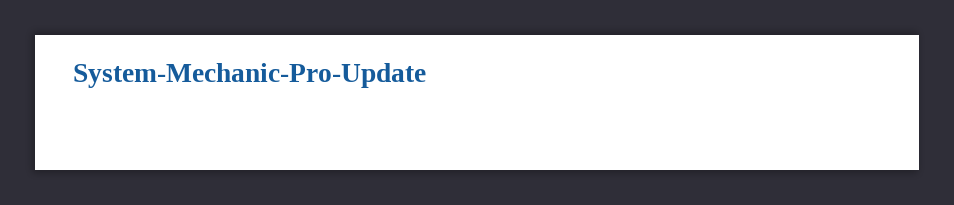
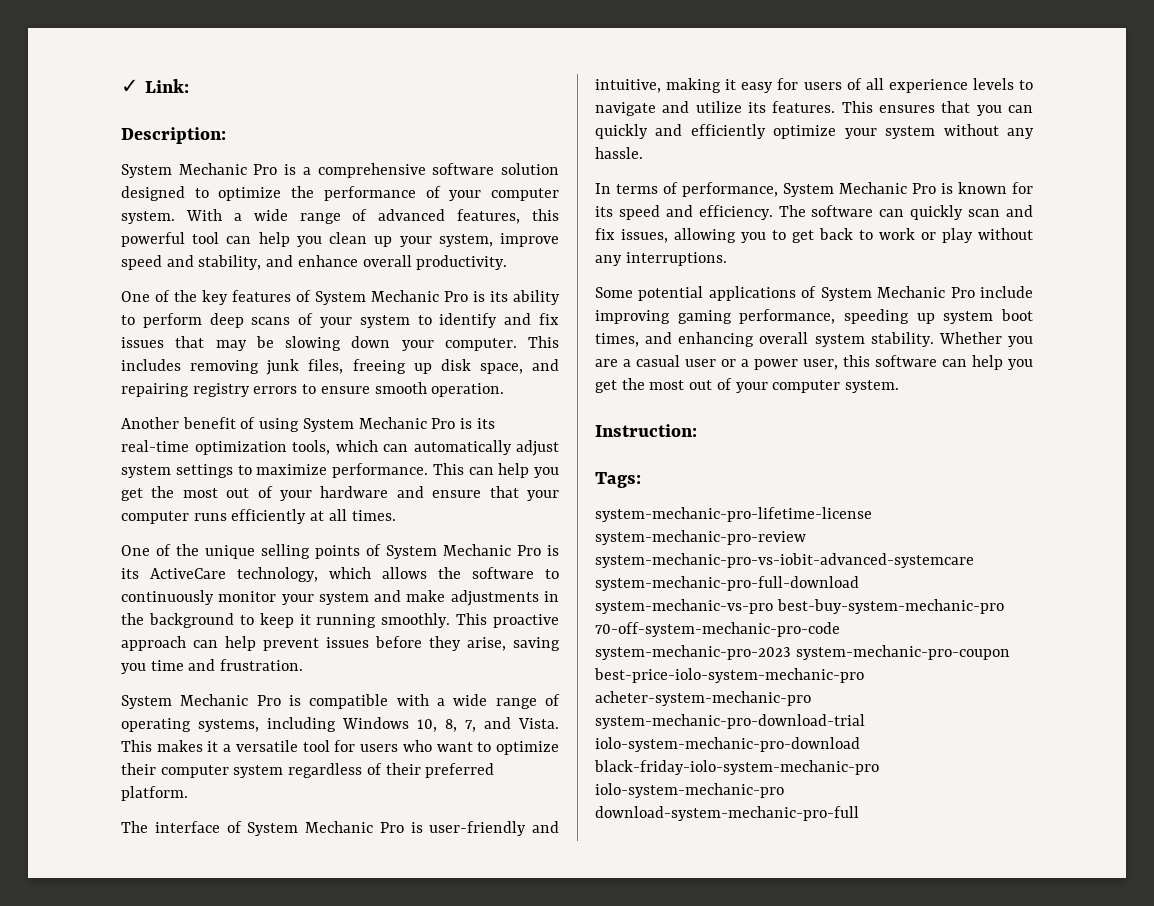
[73,63,426,88] System-Mechanic-Pro-Update -> [121,79,189,93] [121,127,226,144] [121,163,559,178] [121,186,559,201] [121,209,559,224] [121,232,559,247] [121,255,508,270] [121,290,560,305] [121,313,560,328] [121,336,559,351] [121,359,559,375] [121,382,505,397] [121,417,495,432] [121,440,559,456] [121,463,559,478] [121,486,559,501] [121,509,396,524] [121,544,559,559] [121,567,559,582] [121,590,559,606] [121,613,559,628] [121,636,560,651] [121,659,304,674] [121,694,560,709] [121,717,559,732] [121,740,559,755] [121,763,495,778] [121,786,188,801] [121,821,559,836] [595,78,1033,93] [595,101,1033,116] [595,124,1034,139] [595,147,643,159] [595,182,1033,197] [595,205,1033,220] [595,228,1033,243] [595,252,727,266] [595,286,1033,301] [595,309,1033,324] [595,332,1033,347] [595,355,1033,370] [595,378,900,393] [595,424,697,437] [595,472,641,488] [595,507,872,522] [595,530,806,545] [595,553,974,568] [595,576,859,591] [595,599,1004,614] [595,622,840,637] [595,645,1010,660] [594,668,864,683] [595,691,811,706] [595,714,865,729] [595,737,860,752] [594,760,879,775] [595,783,784,798] [595,806,859,821] ✓ Link: // Description: // System Mechanic Pro is a comprehensive software solution designed to optimize the performance of your computer system. With a wide range of advanced features, this powerful tool can help you clean up your system, improve speed and stability, and enhance overall productivity. // One of the key features of System Mechanic Pro is its ability to perform deep scans of your system to identify and fix issues that may be slowing down your computer. This includes removing junk files, freeing up disk space, and repairing registry errors to ensure smooth operation. // Another benefit of using System Mechanic Pro is its real-time optimization tools, which can automatically adjust system settings to maximize performance. This can help you get the most out of your hardware and ensure that your computer runs efficiently at all times. // One of the unique selling points of System Mechanic Pro is its ActiveCare technology, which allows the software to continuously monitor your system and make adjustments in the background to keep it running smoothly. This proactive approach can help prevent issues before they arise, saving you time and frustration. // System Mechanic Pro is compatible with a wide range of operating systems, including Windows 10, 8, 7, and Vista. This makes it a versatile tool for users who want to optimize their computer system regardless of their preferred platform. // The interface of System Mechanic Pro is user-friendly and intuitive, making it easy for users of all experience levels to navigate and utilize its features. This ensures that you can quickly and efficiently optimize your system without any hassle. // In terms of performance, System Mechanic Pro is known for its speed and efficiency. The software can quickly scan and fix issues, allowing you to get back to work or play without any interruptions. // Some potential applications of System Mechanic Pro include improving gaming performance, speeding up system boot times, and enhancing overall system stability. Whether you are a casual user or a power user, this software can help you get the most out of your computer system. // Instruction: // Tags: // system-mechanic-pro-lifetime-license system-mechanic-pro-review system-mechanic-pro-vs-iobit-advanced-systemcare system-mechanic-pro-full-download system-mechanic-vs-pro best-buy-system-mechanic-pro 70-off-system-mechanic-pro-code system-mechanic-pro-2023 system-mechanic-pro-coupon best-price-iolo-system-mechanic-pro acheter-system-mechanic-pro system-mechanic-pro-download-trial iolo-system-mechanic-pro-download black-friday-iolo-system-mechanic-pro iolo-system-mechanic-pro download-system-mechanic-pro-full

